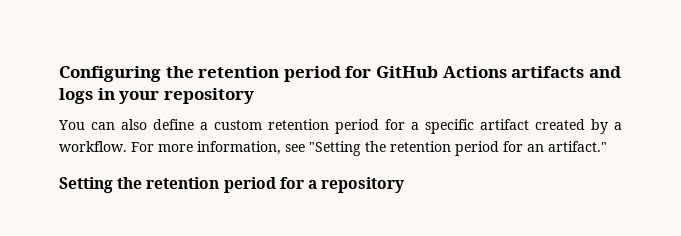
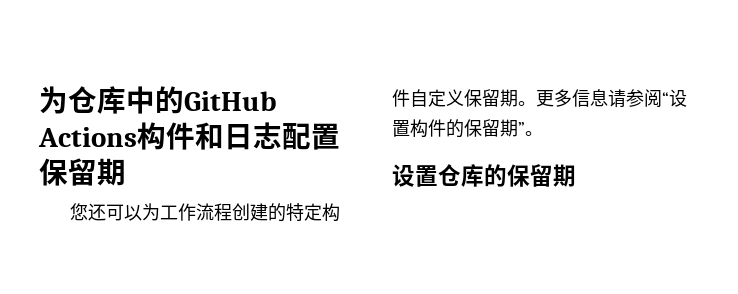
[59,66,621,82] [59,88,254,104] [58,119,622,134] [59,141,607,156] [59,177,405,193] Configuring the retention period for GitHub Actions artifacts and logs in your repository // You can also define a custom retention period for a specific artifact created by a workflow. For more information, see "Setting the retention period for an artifact." // Setting the retention period for a repository -> [39,86,276,114] [38,122,340,150] [39,158,126,186] [69,203,340,222] [392,89,687,108] [392,119,543,138] [392,164,576,187] 为仓库中的GitHub Actions构件和日志配置保留期 // 您还可以为工作流程创建的特定构件自定义保留期。更多信息请参阅“设置构件的保留期”。 // 设置仓库的保留期

